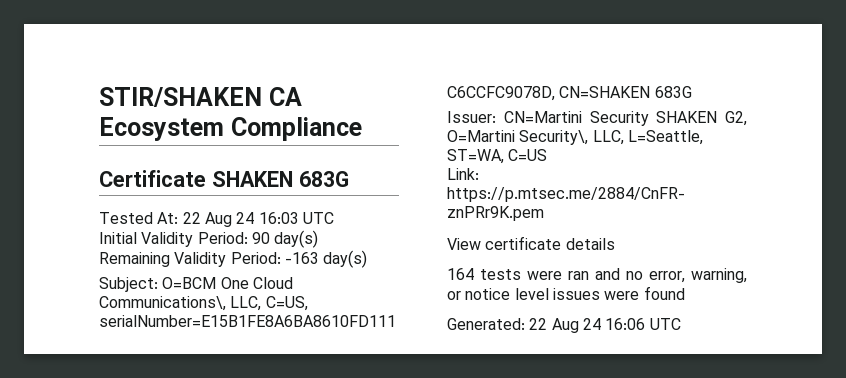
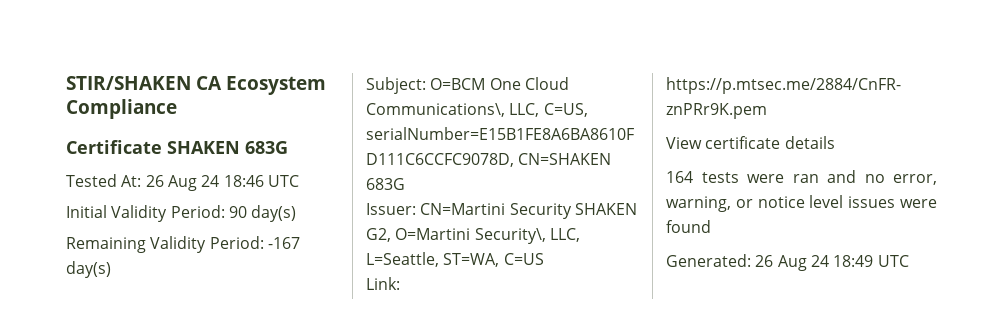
[182,212,299,227] 22 Aug 24 16:03 -> [145,175,264,191] 26 Aug 24 18:46
[284,252,319,264] -163 -> [267,237,300,249] -167
[529,318,646,333] 22 Aug 24 16:06 -> [755,255,874,271] 26 Aug 24 18:49

